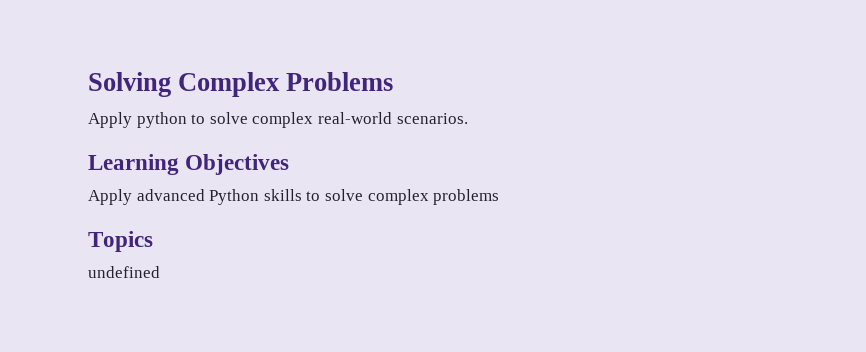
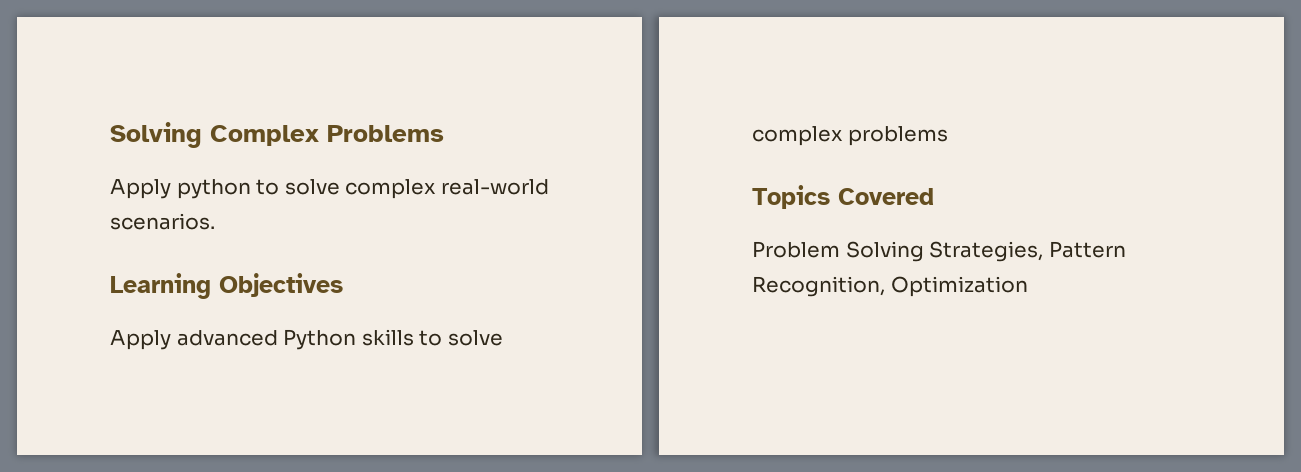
[88,266,160,278] // undefined -> [838,188,934,205] [752,241,1126,262] [752,276,1028,297] Covered // Problem Solving Strategies, Pattern Recognition, Optimization

